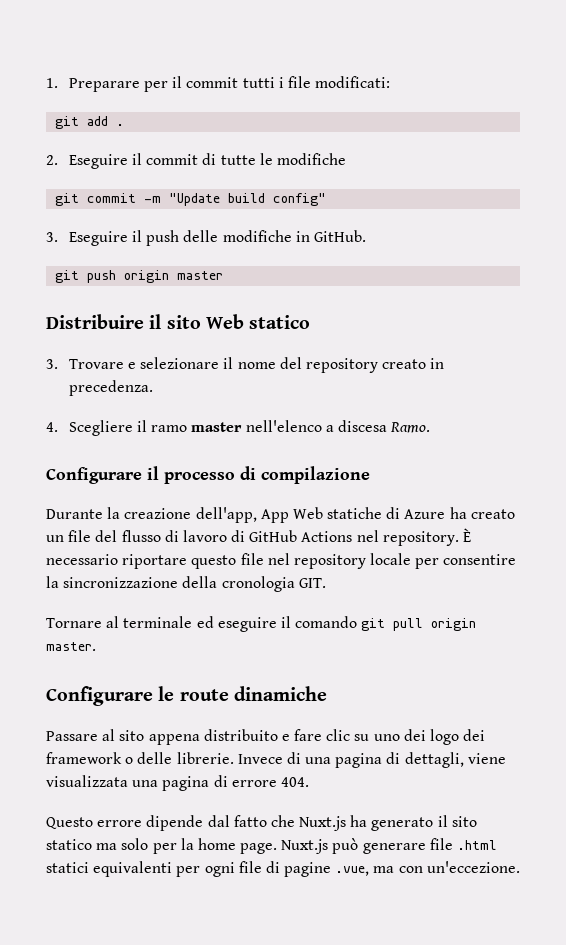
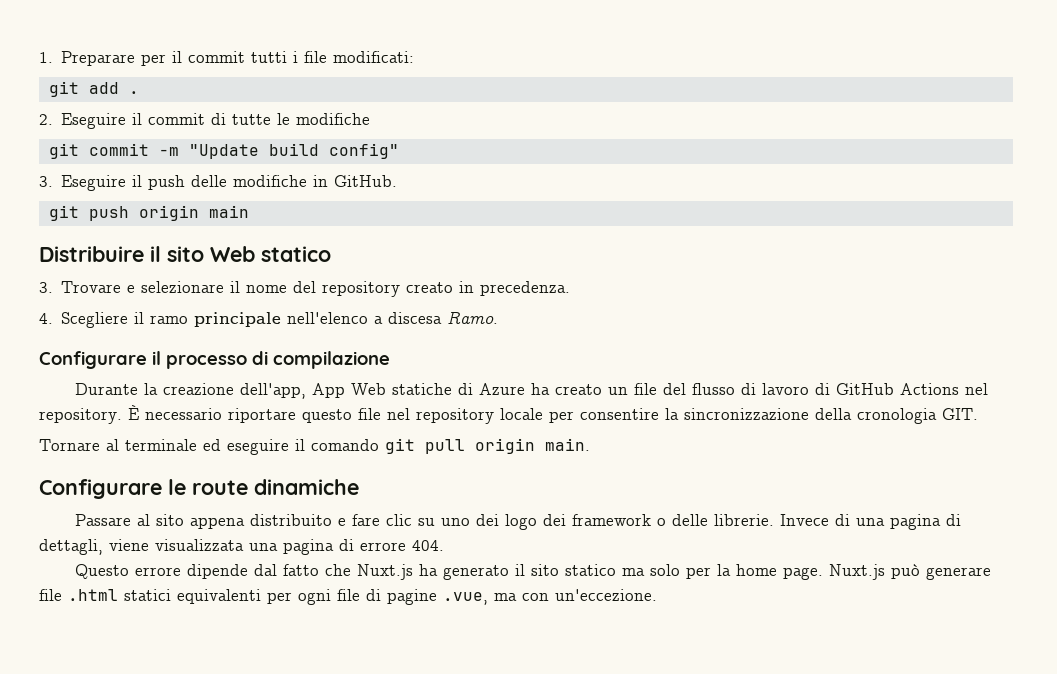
[177,271,224,280] master -> [208,205,249,218] main
[191,422,243,432] master -> [194,312,282,327] principale
[46,642,96,651] master. -> [545,438,590,451] main.

